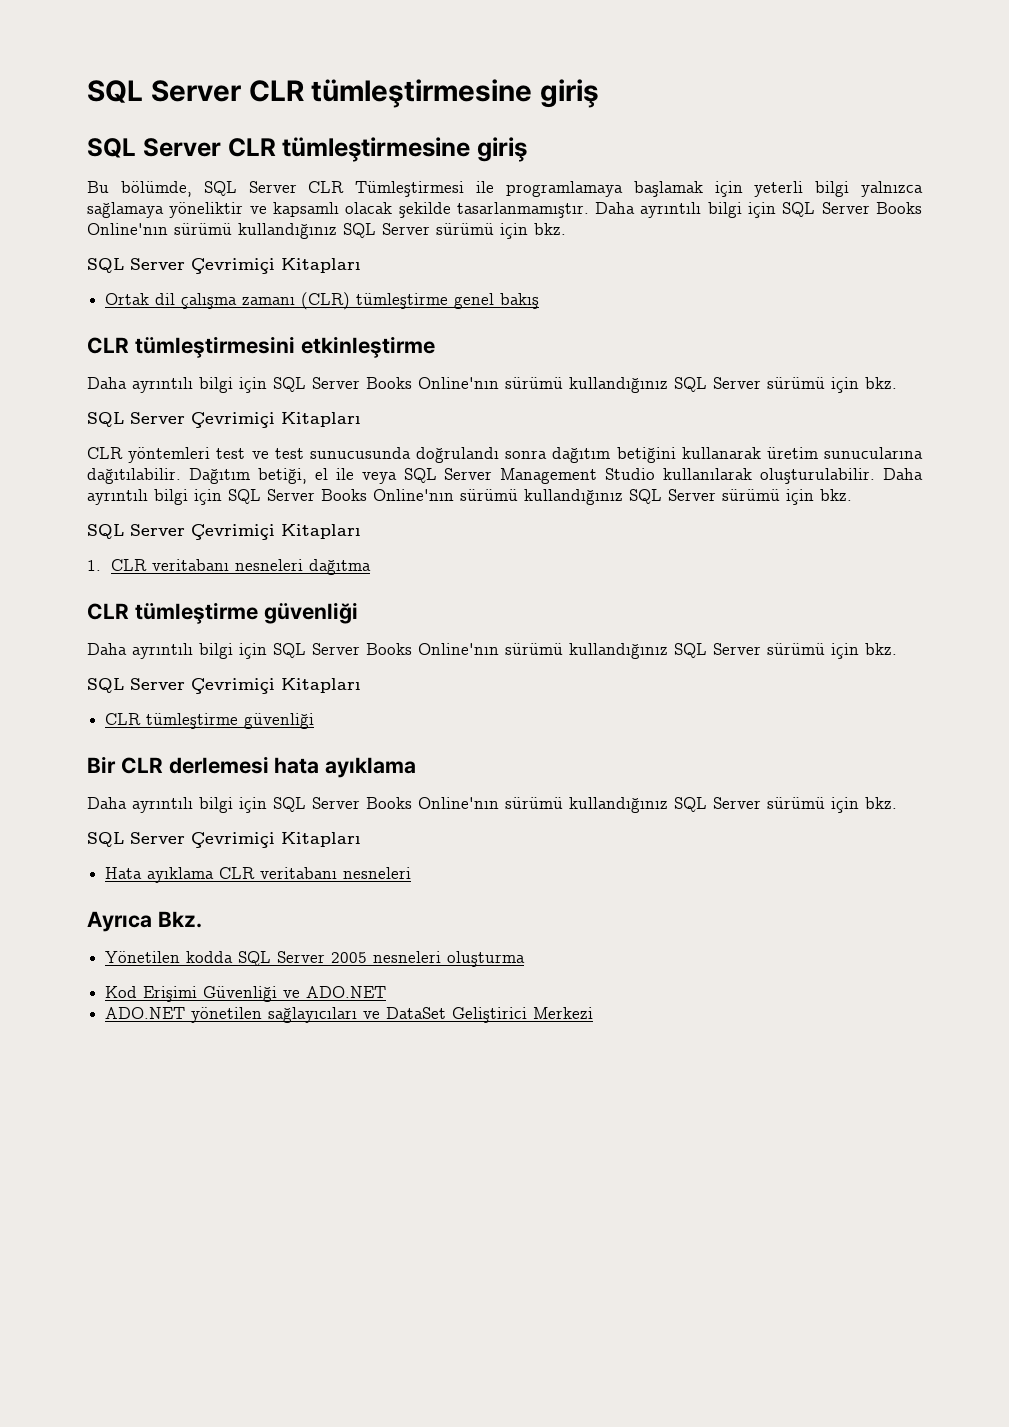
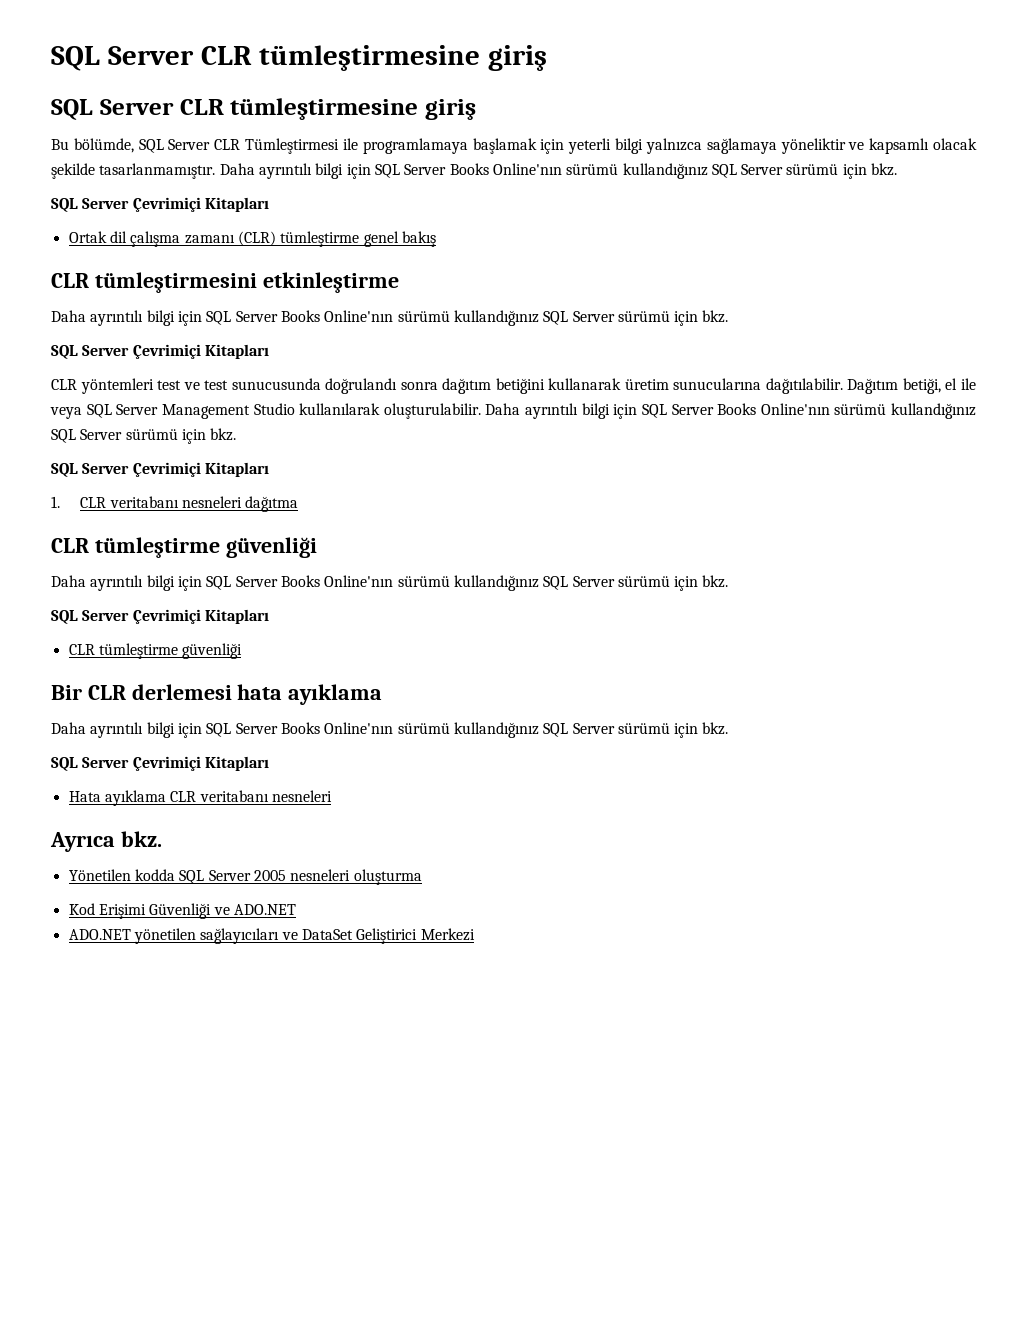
[157,911,202,928] Bkz. -> [120,831,162,847] bkz.

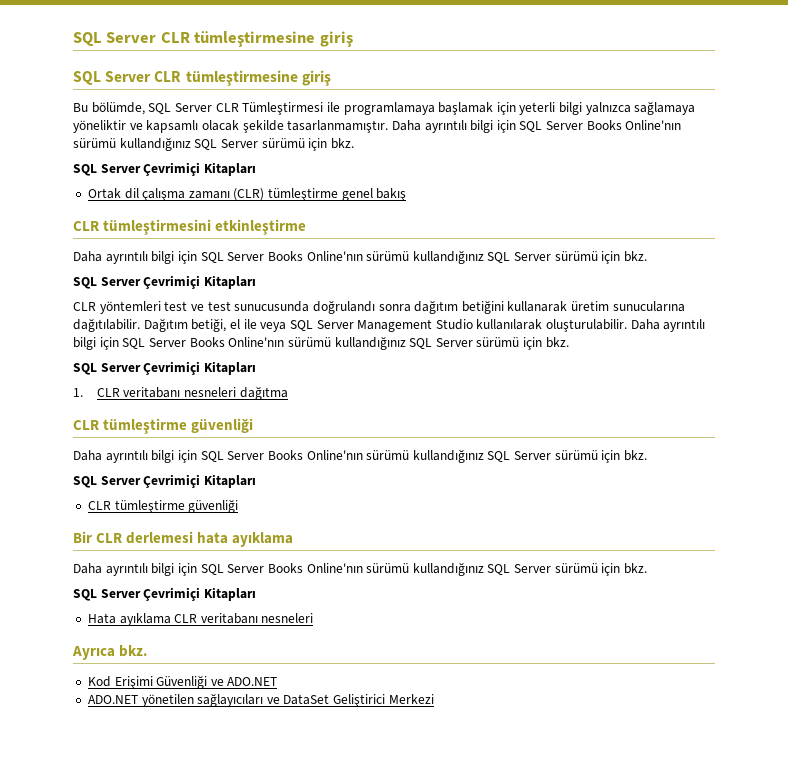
[68,869,422,885] // Yönetilen kodda SQL Server 2005 nesneleri oluşturma -> (149, 651) none

